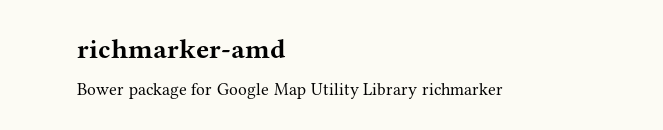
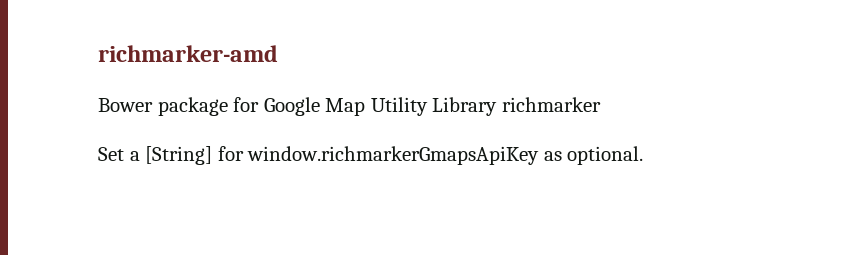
(504, 89) none -> [98,146,644,165] // Set a [String] for window.richmarkerGmapsApiKey as optional.

